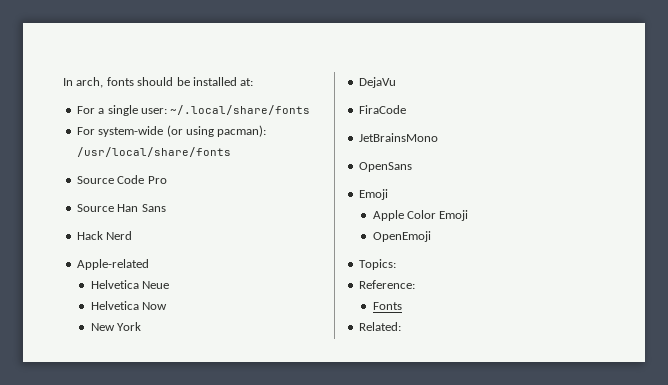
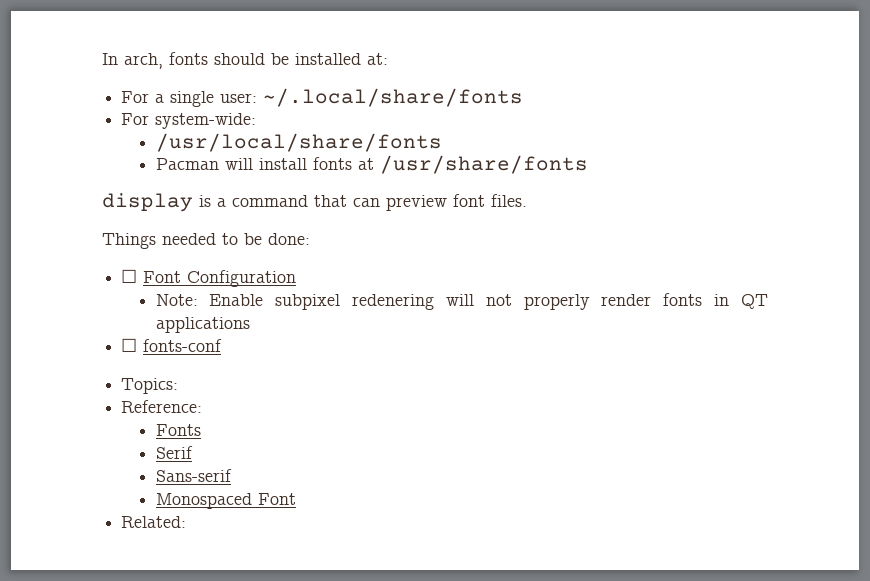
[98,125,267,137] [76,147,231,157] [76,175,167,184] [76,204,166,212] [76,231,133,240] [76,259,149,270] [90,280,169,289] [90,301,167,310] [90,322,141,331] [358,77,396,88] [358,105,406,114] [358,133,438,142] [358,162,412,172] [358,189,388,200] [372,210,469,221] [372,231,431,242] system-wide (or using pacman): /usr/local/share/fonts // Source Code Pro // Source Han Sans // Hack Nerd // Apple-related // Helvetica Neue // Helvetica Now // New York // DejaVu // FiraCode // JetBrainsMono // OpenSans // Emoji // Apple Color Emoji // OpenEmoji -> [155,113,257,129] [155,133,442,152] [155,155,588,174] [102,193,527,212] [102,233,310,249] [121,269,297,287] [155,293,769,310] [155,317,250,333] [121,338,223,352] system-wide: // /usr/local/share/fonts // Pacman will install fonts at /usr/share/fonts // display is a command that can preview font files. // Things needed to be done: // ☐ Font Configuration // Note: Enable subpixel redenering will not properly render fonts in QT applications // ☐ fonts-conf
(402, 306) none -> [155,446,193,459] [155,469,232,482] [155,493,296,509] // Serif // Sans-serif // Monospaced Font

